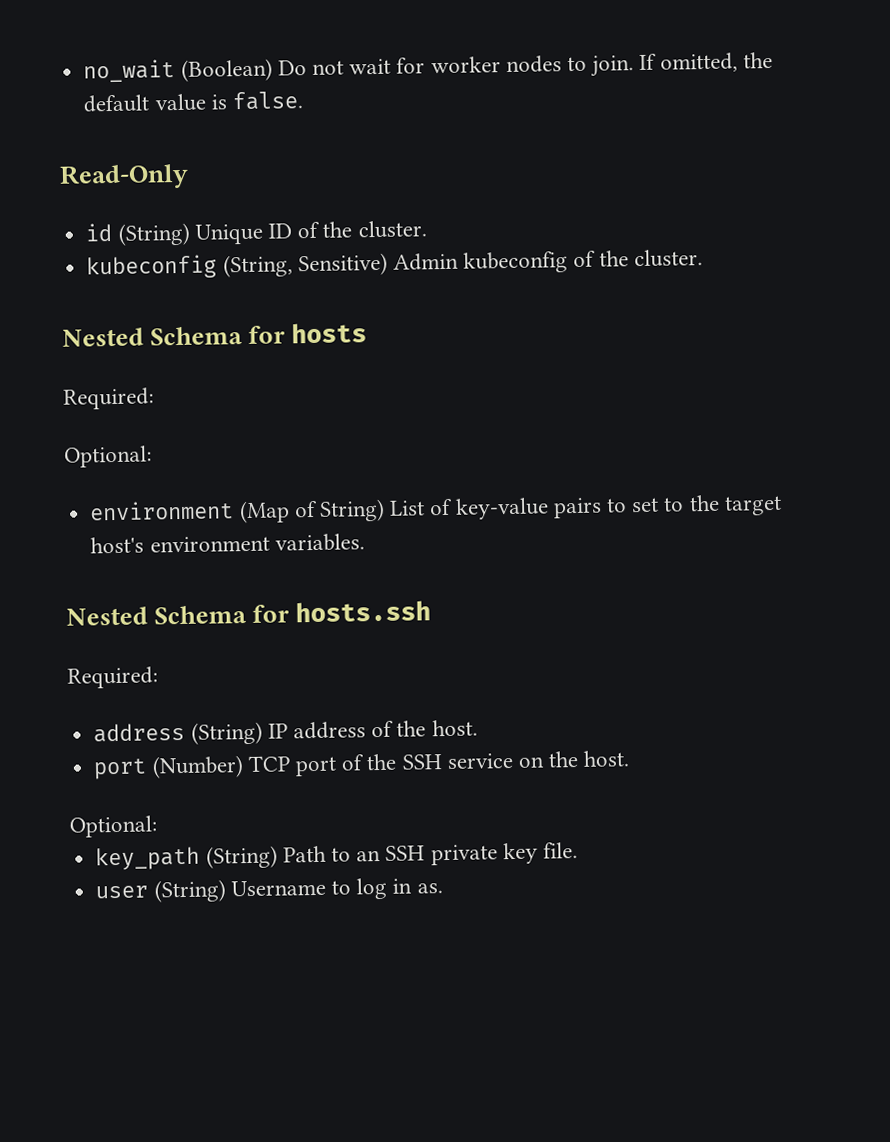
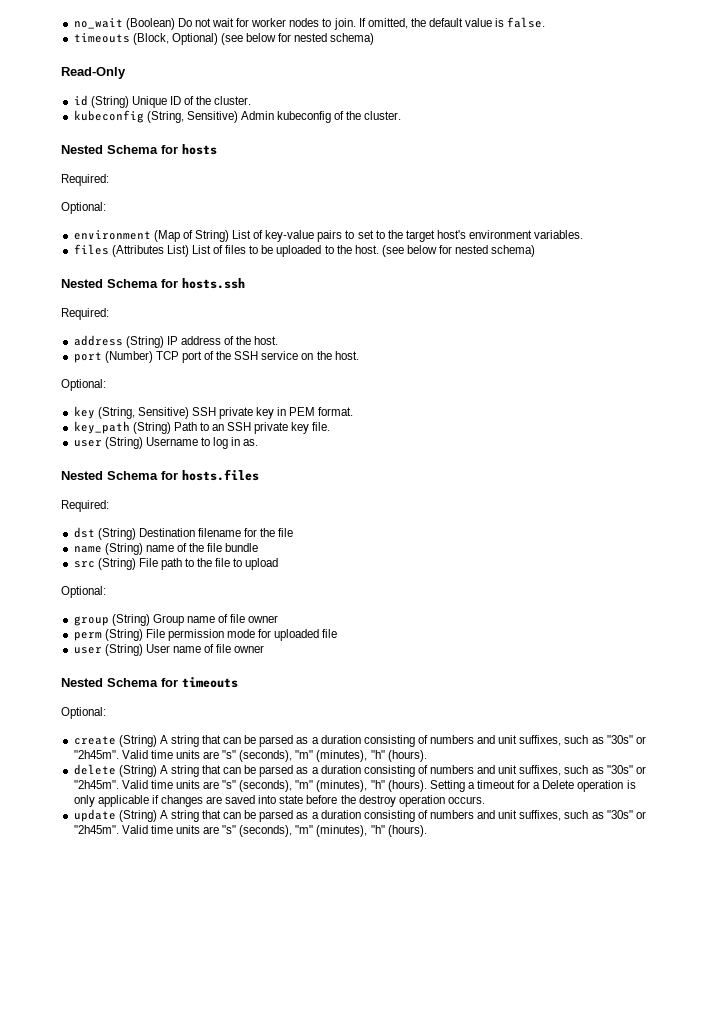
(303, 101) none -> [73,33,375,45] // timeouts (Block, Optional) (see below for nested schema)
(365, 542) none -> [73,244,536,257] // files (Attributes List) List of files to be uploaded to the host. (see below for nested schema)
(157, 826) none -> [73,406,354,419] // key (String, Sensitive) SSH private key in PEM format.
(443, 888) none -> [61,469,259,481] [61,500,109,512] [73,527,294,540] [73,543,259,555] [73,558,279,570] [61,586,106,598] [73,614,279,626] [73,629,338,641] [73,644,265,656] [61,677,238,688] [61,707,106,719] [73,735,646,747] [73,750,427,762] [73,764,646,777] [73,780,636,792] [73,795,485,807] [73,809,646,822] [73,825,427,837] // Nested Schema for hosts.files // Required: // dst (String) Destination filename for the file // name (String) name of the file bundle // src (String) File path to the file to upload // Optional: // group (String) Group name of file owner // perm (String) File permission mode for uploaded file // user (String) User name of file owner // Nested Schema for timeouts // Optional: // create (String) A string that can be parsed as a duration consisting of numbers and unit suffixes, such as "30s" or "2h45m". Valid time units are "s" (seconds), "m" (minutes), "h" (hours). // delete (String) A string that can be parsed as a duration consisting of numbers and unit suffixes, such as "30s" or "2h45m". Valid time units are "s" (seconds), "m" (minutes), "h" (hours). Setting a timeout for a Delete operation is only applicable if changes are saved into state before the destroy operation occurs. // update (String) A string that can be parsed as a duration consisting of numbers and unit suffixes, such as "30s" or "2h45m". Valid time units are "s" (seconds), "m" (minutes), "h" (hours).

